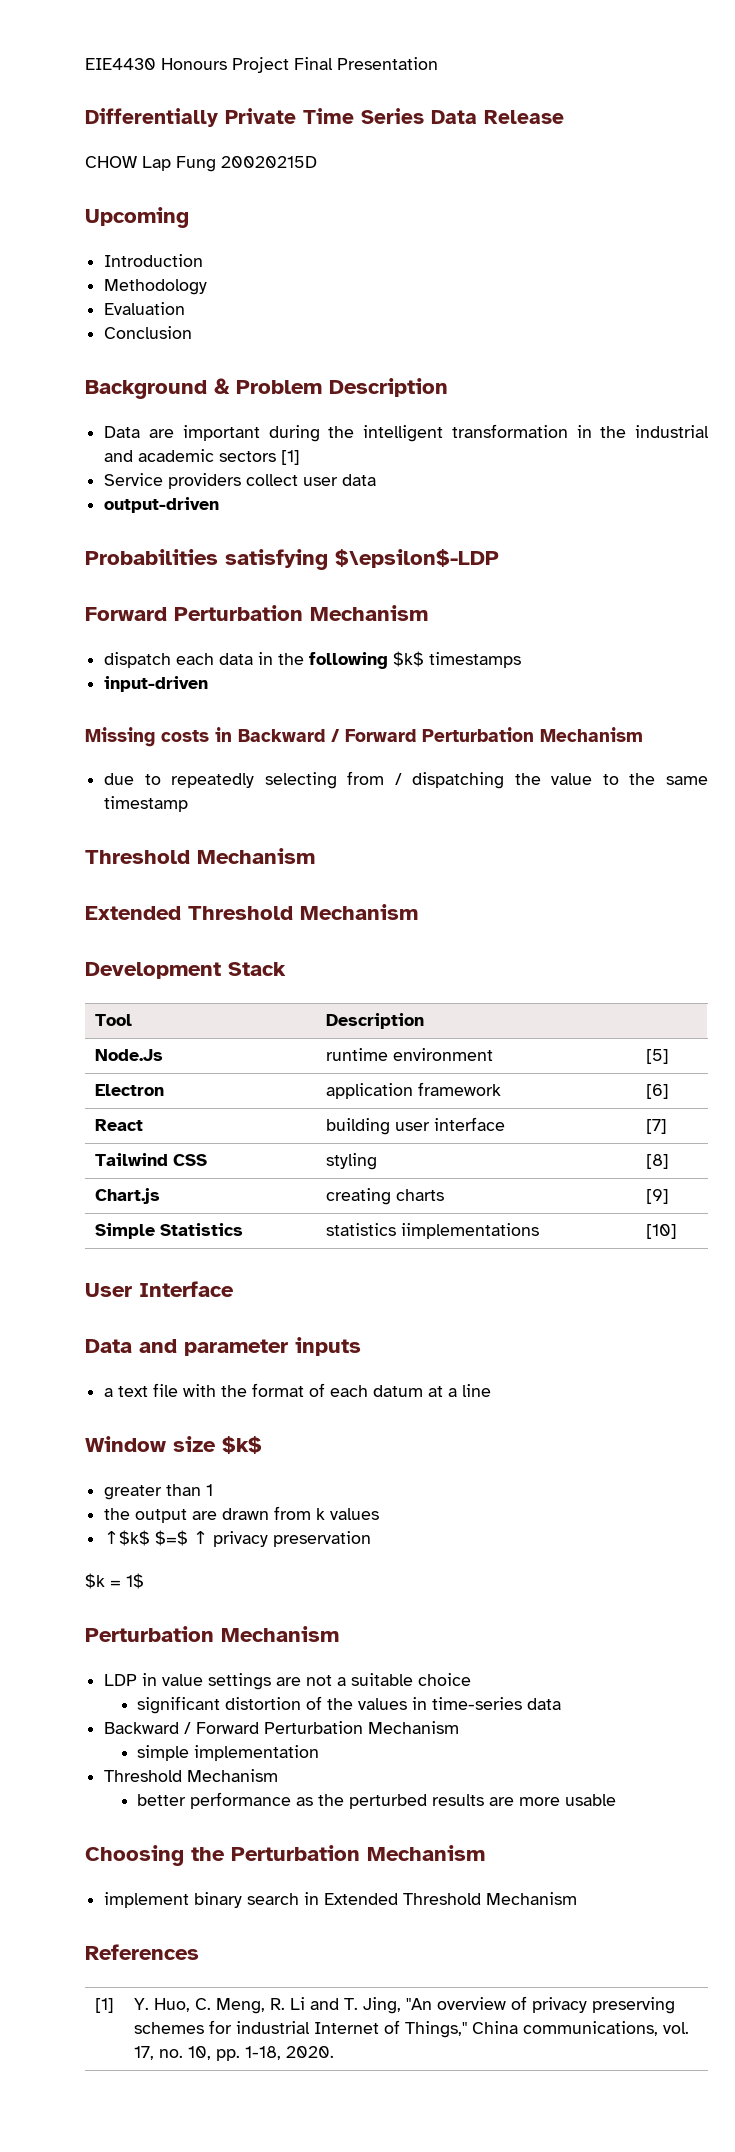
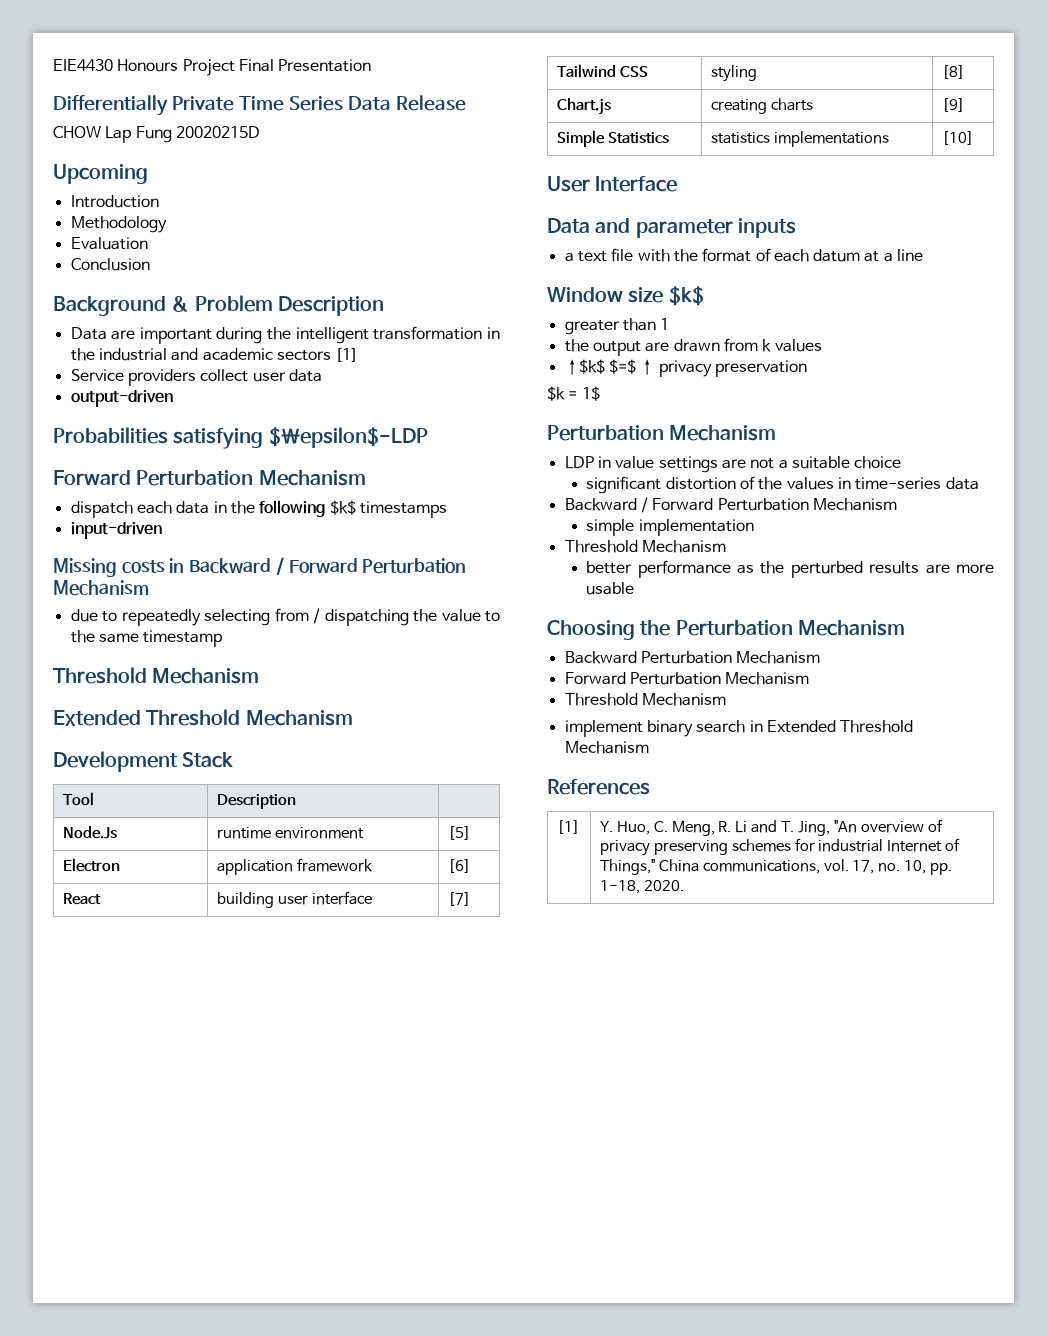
[400,1223,539,1239] iimplementations -> [773,131,889,147] implementations
(485, 1853) none -> [564,651,821,664] [564,672,810,685] [564,693,726,706] // Backward Perturbation Mechanism // Forward Perturbation Mechanism // Threshold Mechanism

